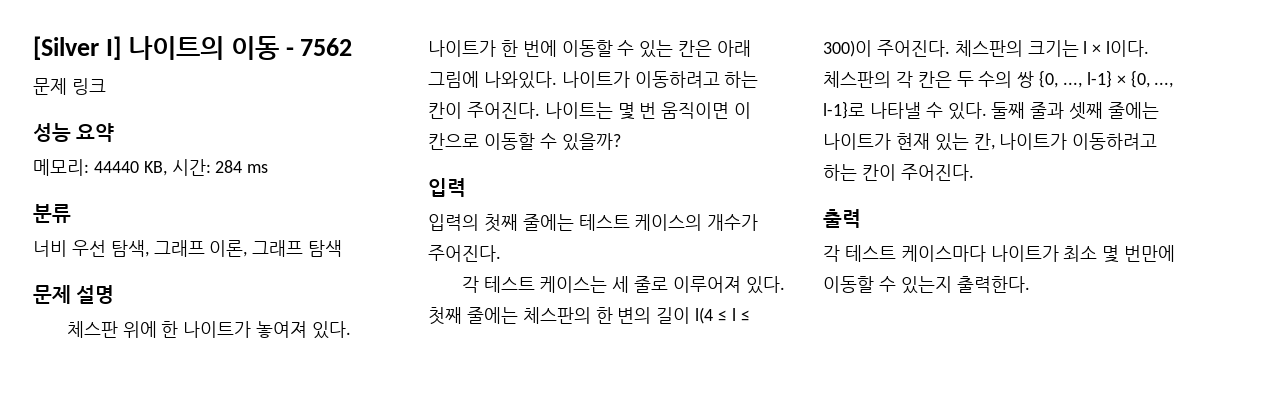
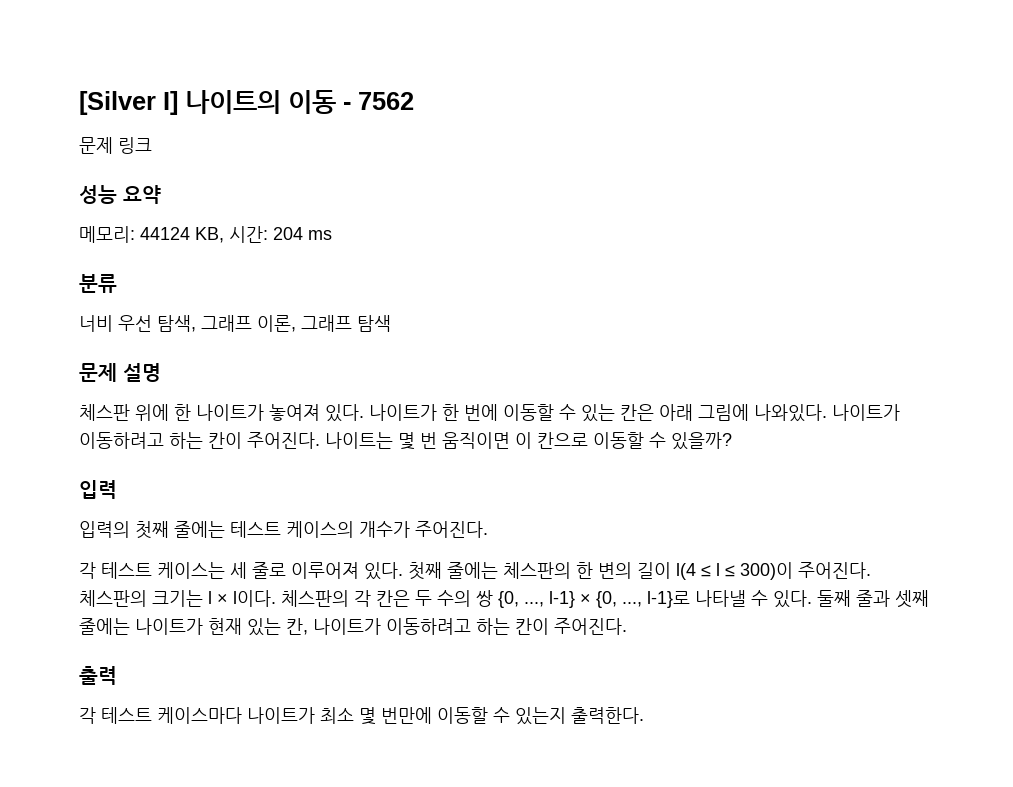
[93,161,139,173] 44440 -> [140,227,190,240] 44124
[215,160,243,173] 284 -> [273,227,303,240] 204

